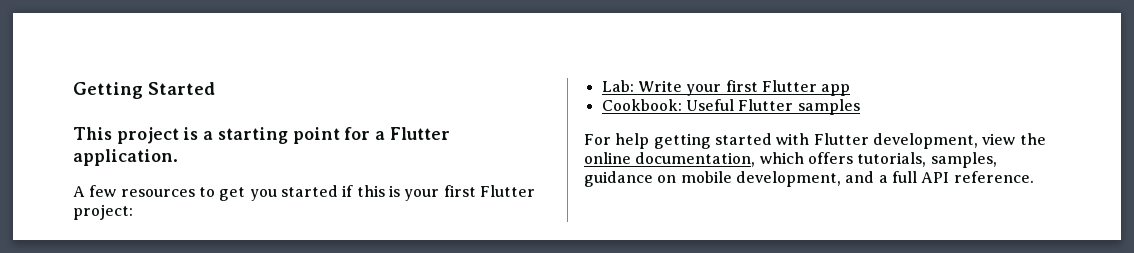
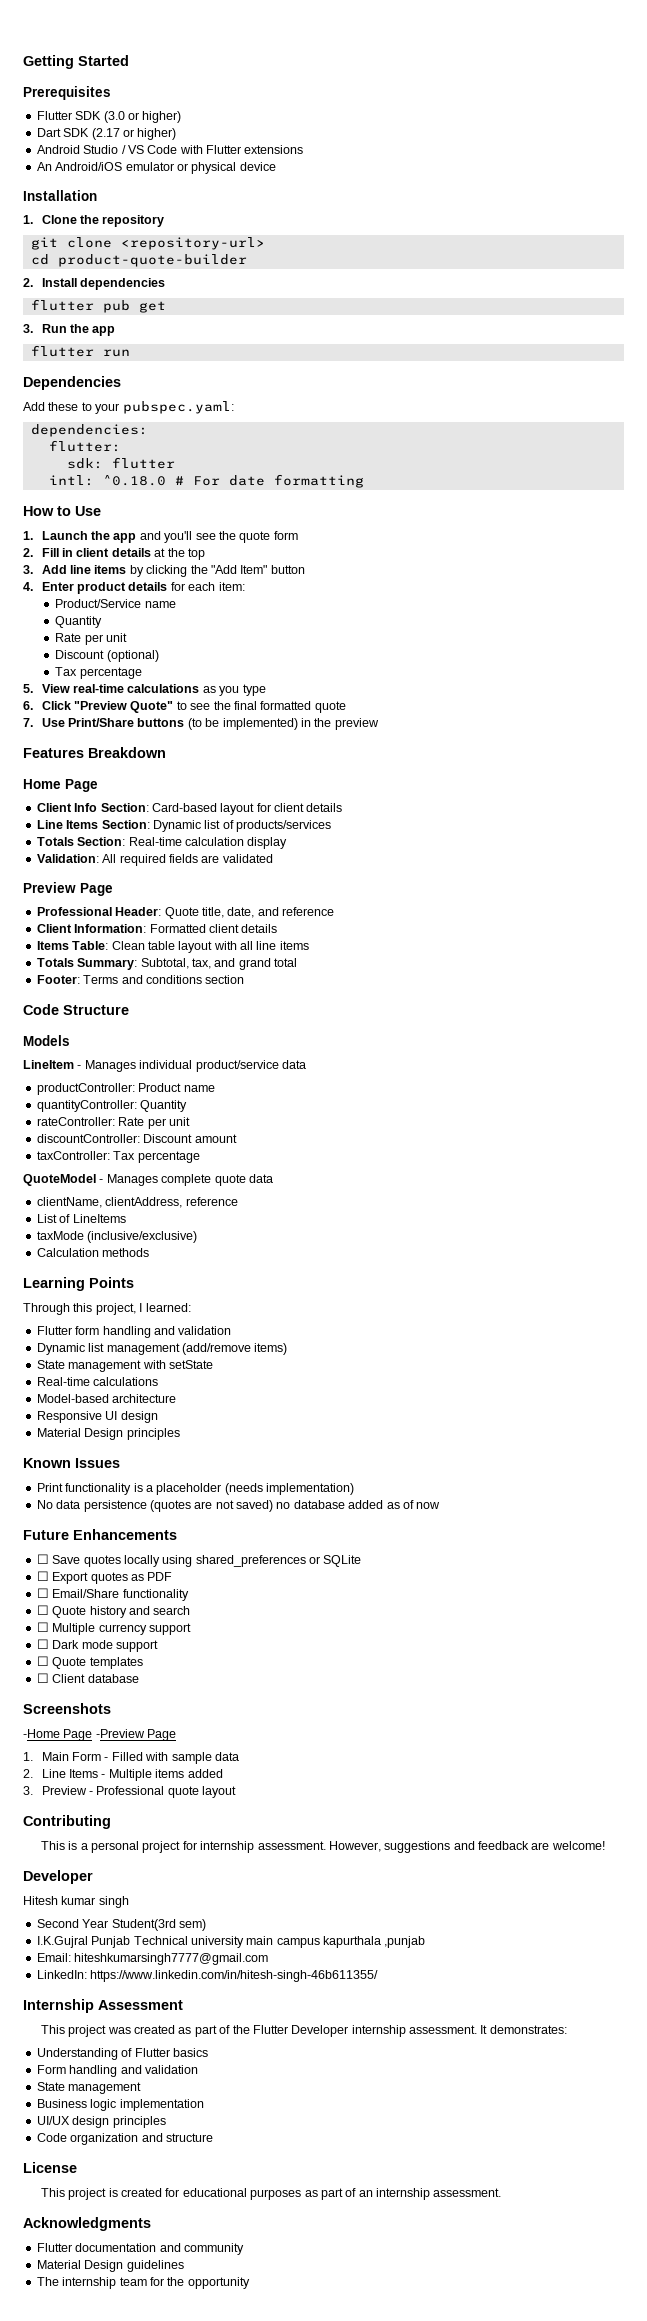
[73,127,450,144] [73,149,178,166] [73,185,535,201] [73,204,133,220] [601,80,851,96] [601,99,860,115] [584,133,1046,149] [584,152,997,168] [584,171,1034,187] This project is a starting point for a Flutter application. // A few resources to get you started if this is your first Flutter project: // Lab: Write your first Flutter app // Cookbook: Useful Flutter samples // For help getting started with Flutter development, view the online documentation, which offers tutorials, samples, guidance on mobile development, and a full API reference. -> [23,86,111,100] [36,111,182,123] [36,128,177,140] [36,145,304,154] [36,162,276,174] [23,190,97,201] [23,215,165,227] [30,237,265,250] [30,254,247,267] [23,278,166,290] [30,299,166,313] [23,324,116,336] [30,345,130,357] [23,376,121,390] [23,401,234,414] [30,424,148,437] [48,440,121,452] [66,457,175,469] [48,474,364,488] [23,506,101,516] [23,531,298,543] [23,548,205,560] [23,565,305,577] [23,582,245,594] [55,599,176,608] [55,616,103,628] [55,633,128,645] [55,650,159,662] [55,667,142,679] [23,684,266,696] [23,701,346,713] [23,718,379,730] [23,747,166,758] [23,779,98,792] [36,803,343,815] [36,820,331,832] [36,837,288,849] [36,854,273,866] [23,882,113,896] [36,907,334,919] [36,924,278,933] [36,941,309,953] [36,958,297,970] [36,975,245,984] [23,1004,129,1015] [23,1035,70,1046] [23,1060,306,1072] [36,1083,215,1095] [36,1100,188,1112] [36,1117,190,1129] [36,1134,237,1143] [36,1151,200,1163] [23,1174,273,1186] [36,1197,238,1208] [36,1214,126,1223] [36,1231,198,1243] [36,1248,150,1257] [23,1277,134,1291] [23,1303,191,1315] [36,1326,232,1338] [36,1343,288,1355] [36,1360,213,1372] [36,1377,159,1386] [36,1394,177,1403] [36,1411,158,1423] [36,1428,180,1440] [23,1458,120,1468] [36,1483,354,1495] [36,1500,441,1512] [23,1529,177,1540] [36,1554,362,1567] [36,1571,173,1584] [36,1588,189,1601] [36,1605,191,1618] [36,1622,191,1635] [36,1639,158,1652] [36,1656,143,1669] [36,1673,139,1683] [23,1703,111,1714] [23,1729,177,1741] [23,1752,239,1764] [23,1769,223,1781] [23,1786,237,1798] [23,1815,111,1829] [40,1841,605,1853] [23,1870,93,1884] [23,1896,129,1908] [36,1919,206,1931] [36,1936,426,1948] [36,1953,269,1965] [36,1970,379,1982] [23,1999,183,2013] [40,2025,567,2037] [36,2048,208,2060] [36,2065,198,2077] [36,2082,142,2094] [36,2099,204,2111] [36,2116,166,2128] [36,2133,213,2145] [23,2162,77,2173] [40,2188,502,2200] [23,2217,151,2231] [36,2243,244,2255] [36,2260,184,2272] [36,2277,250,2289] Prerequisites // Flutter SDK (3.0 or higher) // Dart SDK (2.17 or higher) // Android Studio / VS Code with Flutter extensions // An Android/iOS emulator or physical device // Installation // 1. Clone the repository // git clone <repository-url> // cd product-quote-builder // 2. Install dependencies // flutter pub get // 3. Run the app // flutter run // Dependencies // Add these to your pubspec.yaml: // dependencies: // flutter: // sdk: flutter // intl: ^0.18.0 # For date formatting // How to Use // 1. Launch the app and you'll see the quote form // 2. Fill in client details at the top // 3. Add line items by clicking the "Add Item" button // 4. Enter product details for each item: // Product/Service name // Quantity // Rate per unit // Discount (optional) // Tax percentage // 5. View real-time calculations as you type // 6. Click "Preview Quote" to see the final formatted quote // 7. Use Print/Share buttons (to be implemented) in the preview // Features Breakdown // Home Page // Client Info Section: Card-based layout for client details // Line Items Section: Dynamic list of products/services // Totals Section: Real-time calculation display // Validation: All required fields are validated // Preview Page // Professional Header: Quote title, date, and reference // Client Information: Formatted client details // Items Table: Clean table layout with all line items // Totals Summary: Subtotal, tax, and grand total // Footer: Terms and conditions section // Code Structure // Models // LineItem - Manages individual product/service data // productController: Product name // quantityController: Quantity // rateController: Rate per unit // discountController: Discount amount // taxController: Tax percentage // QuoteModel - Manages complete quote data // clientName, clientAddress, reference // List of LineItems // taxMode (inclusive/exclusive) // Calculation methods // Learning Points // Through this project, I learned: // Flutter form handling and validation // Dynamic list management (add/remove items) // State management with setState // Real-time calculations // Model-based architecture // Responsive UI design // Material Design principles // Known Issues // Print functionality is a placeholder (needs implementation) // No data persistence (quotes are not saved) no database added as of now // Future Enhancements // ☐ Save quotes locally using shared_preferences or SQLite // ☐ Export quotes as PDF // ☐ Email/Share functionality // ☐ Quote history and search // ☐ Multiple currency support // ☐ Dark mode support // ☐ Quote templates // ☐ Client database // Screenshots // -Home Page -Preview Page // 1. Main Form - Filled with sample data // 2. Line Items - Multiple items added // 3. Preview - Professional quote layout // Contributing // This is a personal project for internship assessment. However, suggestions and feedback are welcome! // Developer // Hitesh kumar singh // Second Year Student(3rd sem) // I.K.Gujral Punjab Technical university main campus kapurthala ,punjab // Email: hiteshkumarsingh7777@gmail.com // LinkedIn: https://www.linkedin.com/in/hitesh-singh-46b611355/ // Internship Assessment // This project was created as part of the Flutter Developer internship assessment. It demonstrates: // Understanding of Flutter basics // Form handling and validation // State management // Business logic implementation // UI/UX design principles // Code organization and structure // License // This project is created for educational purposes as part of an internship assessment. // Acknowledgments // Flutter documentation and community // Material Design guidelines // The internship team for the opportunity

